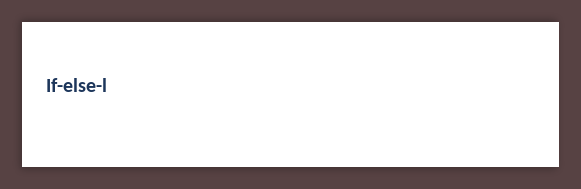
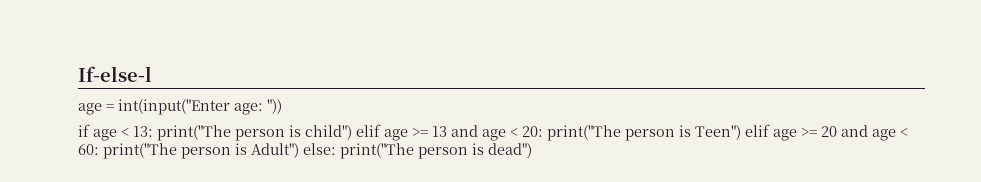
(107, 85) none -> [78,99,282,115] [78,124,908,141] [78,143,532,159] // age = int(input("Enter age: ")) // if age < 13: print("The person is child") elif age >= 13 and age < 20: print("The person is Teen") elif age >= 20 and age < 60: print("The person is Adult") else: print("The person is dead")

